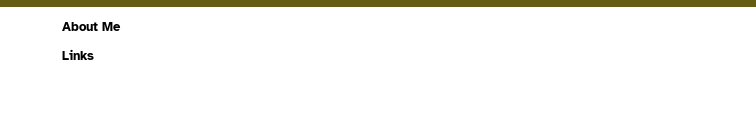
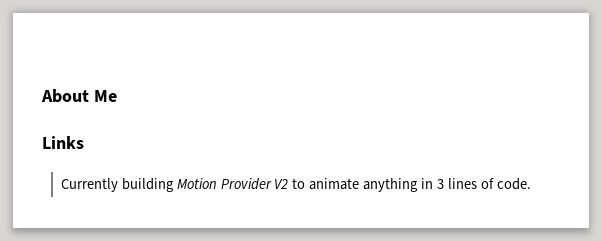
(94, 54) none -> [60,178,531,192] // Currently building Motion Provider V2 to animate anything in 3 lines of code.

